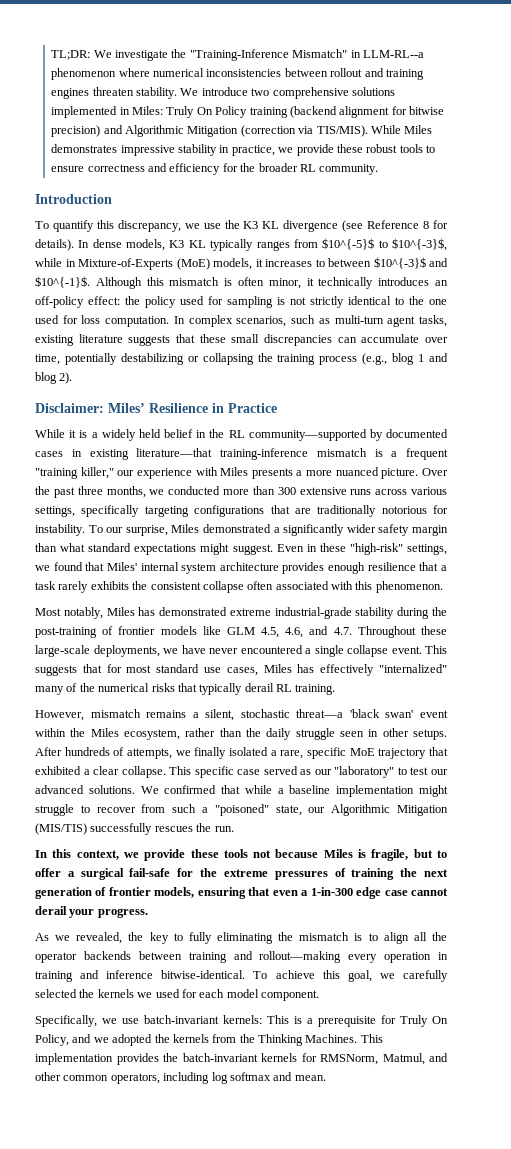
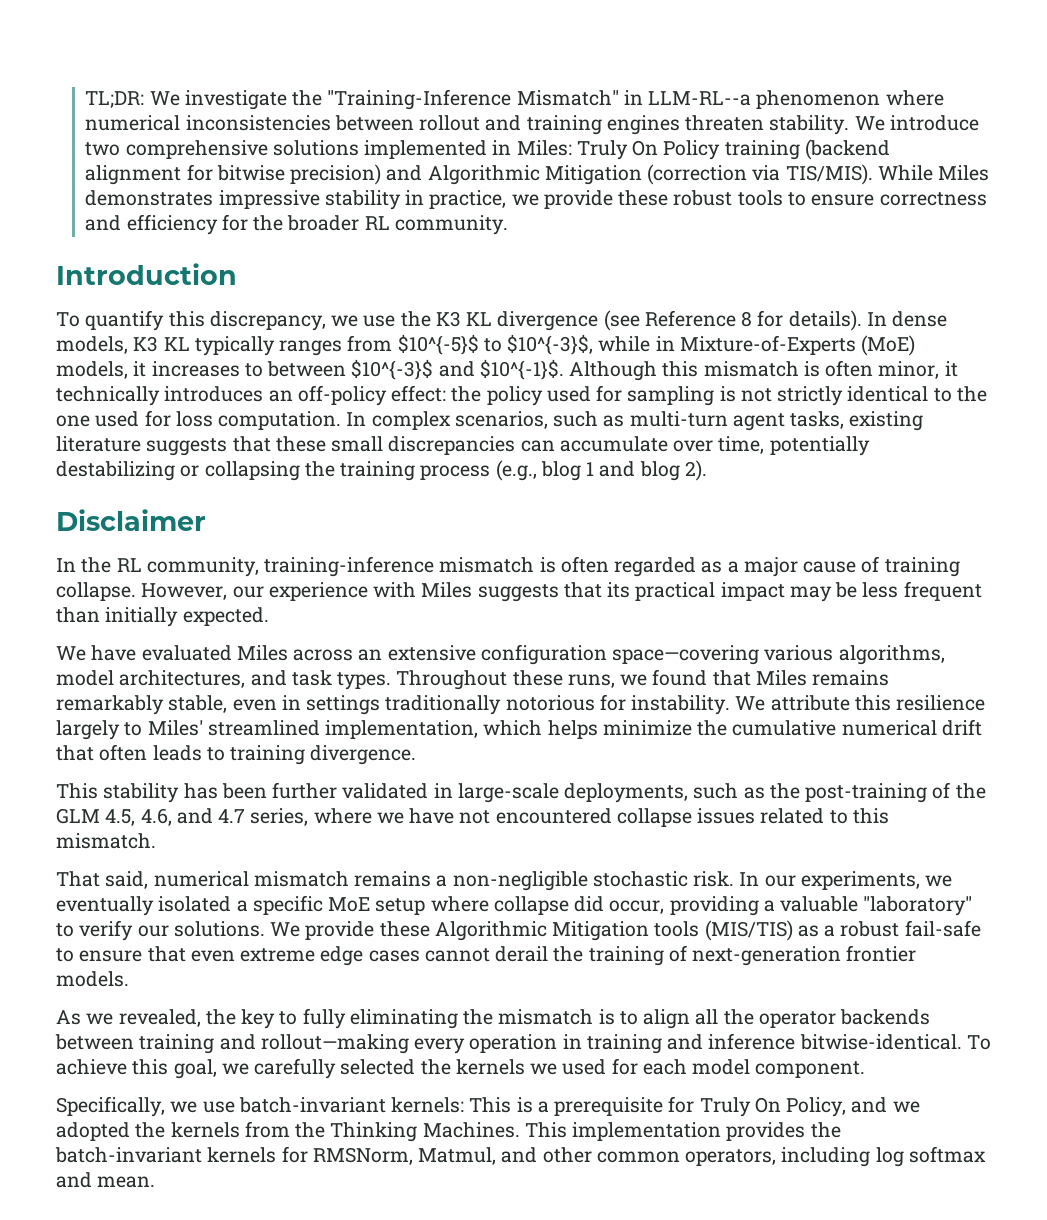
[35,403,277,413] [35,429,448,441] [35,448,448,460] [35,467,448,479] [35,486,447,498] [35,505,448,517] [35,524,448,536] [35,543,448,555] [35,562,447,574] [35,581,443,593] [35,607,447,619] [35,626,448,638] [35,645,447,657] [35,664,448,676] [35,683,336,695] [35,709,448,721] [35,728,447,740] [35,747,227,759] Disclaimer: Miles’ Resilience in Practice // While it is a widely held belief in the RL community—supported by documented cases in existing literature—that training-inference mismatch is a frequent "training killer," our experience with Miles presents a more nuanced picture. Over the past three months, we conducted more than 300 extensive runs across various settings, specifically targeting configurations that are traditionally notorious for instability. To our surprise, Miles demonstrated a significantly wider safety margin than what standard expectations might suggest. Even in these "high-risk" settings, we found that Miles' internal system architecture provides enough resilience that a task rarely exhibits the consistent collapse often associated with this phenomenon. // Most notably, Miles has demonstrated extreme industrial-grade stability during the post-training of frontier models like GLM 4.5, 4.6, and 4.7. Throughout these large-scale deployments, we have never encountered a single collapse event. This suggests that for most standard use cases, Miles has effectively "internalized" many of the numerical risks that typically derail RL training. // However, mismatch remains a silent, stochastic threat—a 'black swan' event within the Miles ecosystem, rather than the daily struggle seen in other setups. After hundreds of attempts, we finally -> [56,509,206,531] [56,556,960,577] [56,581,982,602] [56,607,269,627] [56,644,945,665] [56,669,890,690] [56,694,986,715] [56,719,982,740] [56,744,417,765] [56,782,986,803] [56,808,889,827] [56,833,156,849] [56,871,953,891] [56,896,154,916] Disclaimer // In the RL community, training-inference mismatch is often regarded as a major cause of training collapse. However, our experience with Miles suggests that its practical impact may be less frequent than initially expected. // We have evaluated Miles across an extensive configuration space—covering various algorithms, model architectures, and task types. Throughout these runs, we found that Miles remains remarkably stable, even in settings traditionally notorious for instability. We attribute this resilience largely to Miles' streamlined implementation, which helps minimize the cumulative numerical drift that often leads to training divergence. // This stability has been further validated in large-scale deployments, such as the post-training of the GLM 4.5, 4.6, and 4.7 series, where we have not encountered collapse issues related to this mismatch. // That said, numerical mismatch remains a non-negligible stochastic risk. In our experiments, we eventually
[280,750,304,759] rare, -> (248, 906) none
[378,747,448,759] [35,766,449,778] [35,785,448,797] [35,804,449,816] [35,823,234,835] [35,849,448,861] [35,868,448,880] [35,887,448,899] [35,906,148,918] trajectory that exhibited a clear collapse. This specific case served as our "laboratory" to test our advanced solutions. We confirmed that while a baseline implementation might struggle to recover from such a "poisoned" state, our Algorithmic Mitigation (MIS/TIS) successfully rescues the run. // In this context, we provide these tools not because Miles is fragile, but to offer a surgical fail-safe for the extreme pressures of training the next generation of frontier models, ensuring that even a 1-in-300 edge case cannot derail your progress. -> [375,896,973,916] [56,920,981,941] [56,945,917,966] [56,971,129,987] setup where collapse did occur, providing a valuable "laboratory" to verify our solutions. We provide these Algorithmic Mitigation tools (MIS/TIS) as a robust fail-safe to ensure that even extreme edge cases cannot derail the training of next-generation frontier models.

